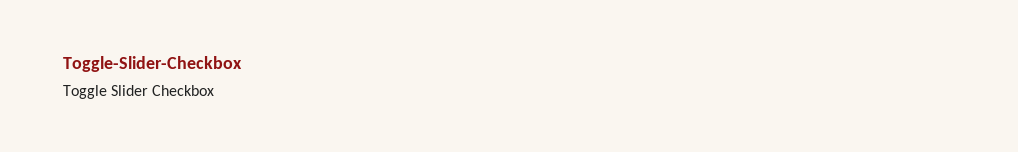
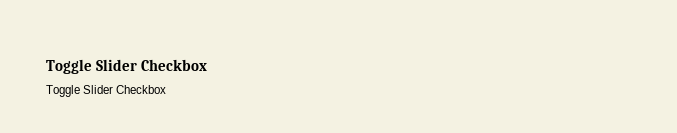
[63,56,242,72] Toggle-Slider-Checkbox -> [46,59,207,74] Toggle Slider Checkbox

